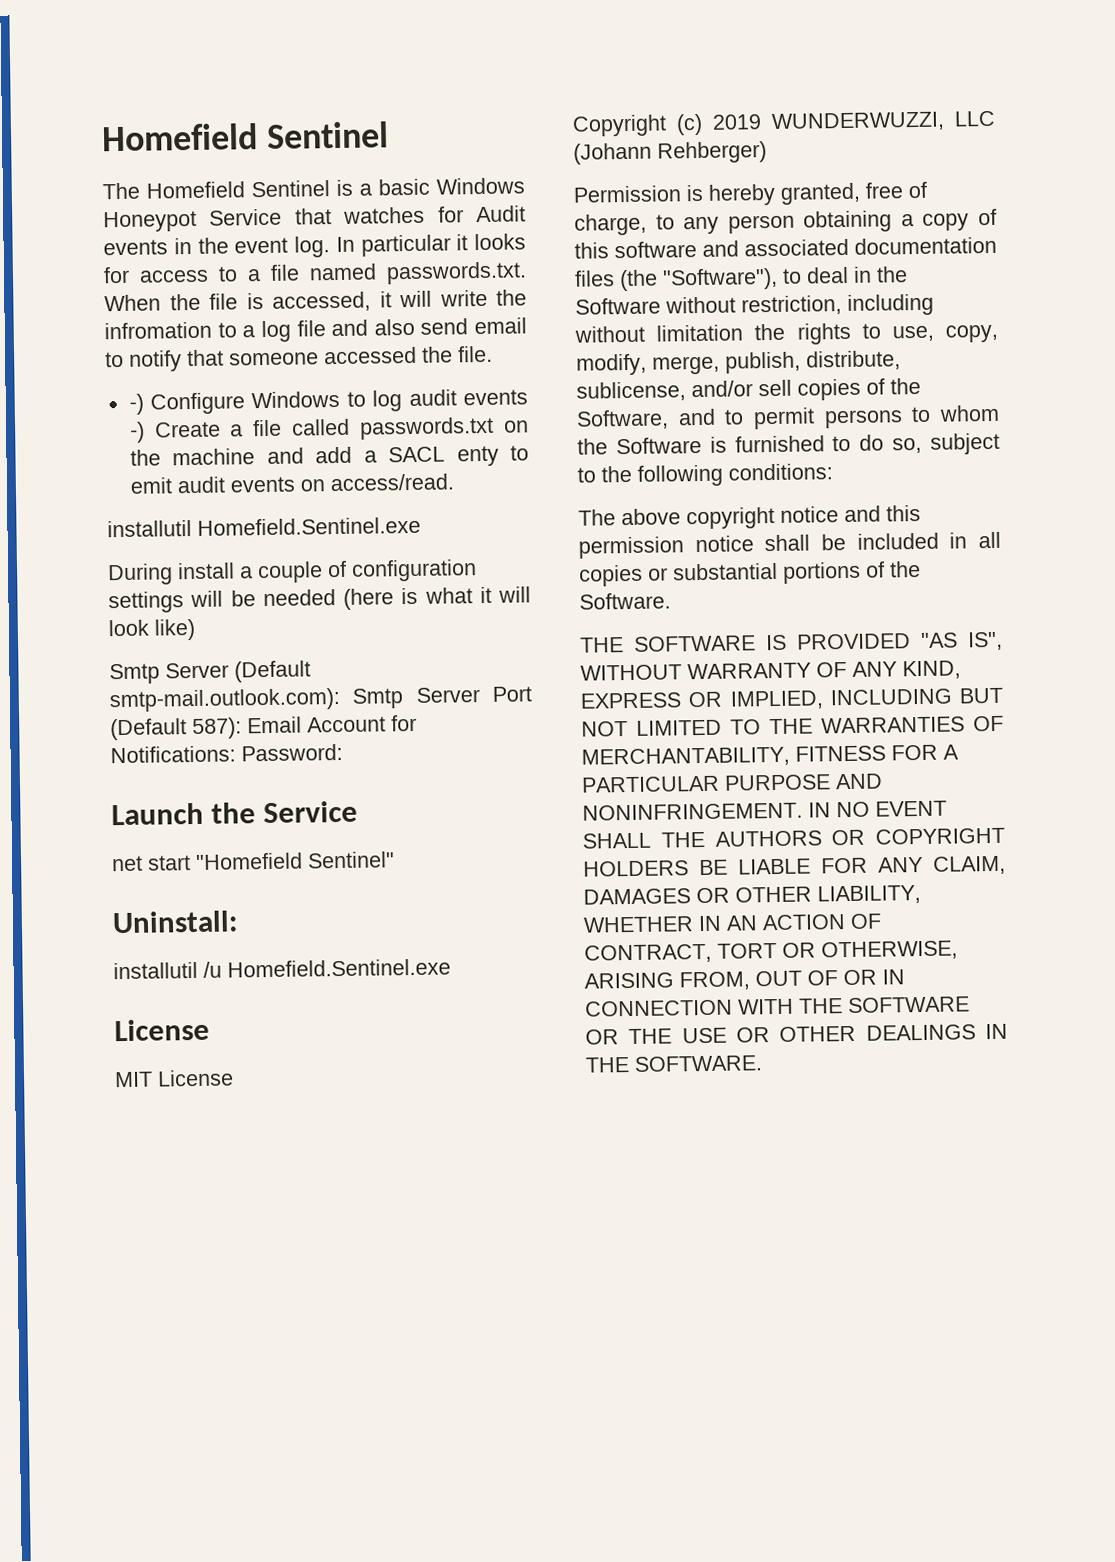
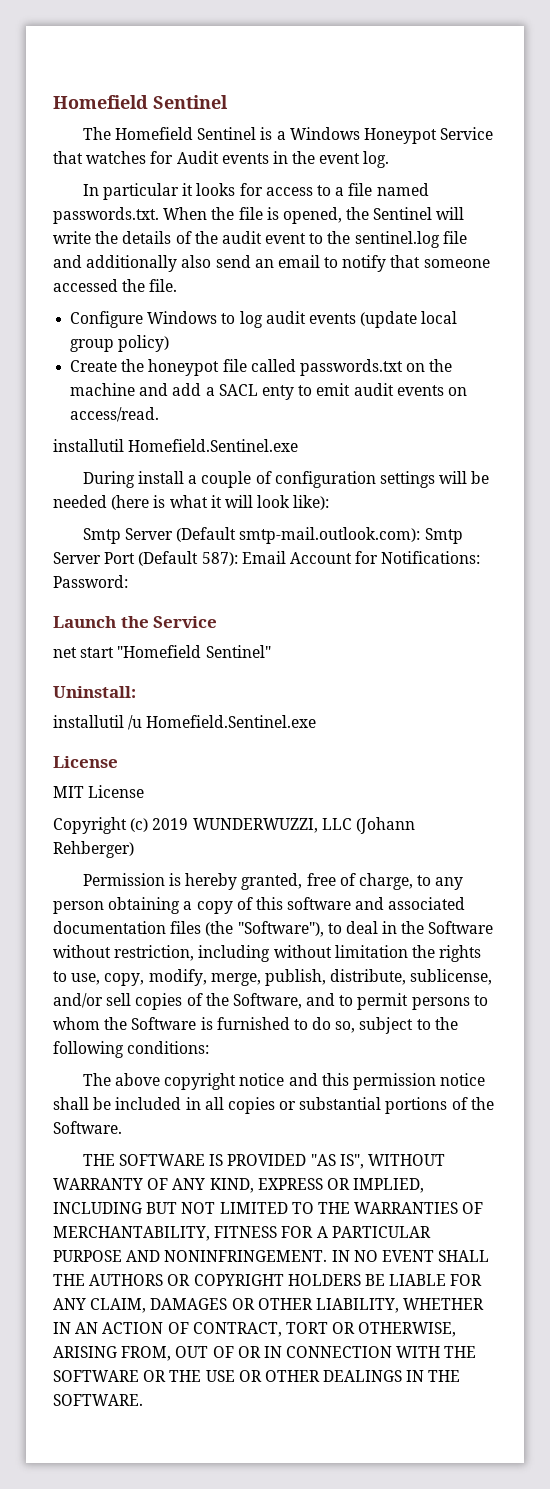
[378,178,430,196] basic -> (286, 135) none
(330, 247) none -> (390, 159) //
[272,289,527,312] [104,320,291,343] accessed, it will write the infromation to a log -> [282,207,465,224] [53,231,440,248] opened, the Sentinel will write the details of the audit event to the sentinel.log
(369, 328) none -> [86,255,178,272] additionally
(469, 326) none -> [254,259,274,268] an
[128,393,144,415] -) -> (178, 285) none
[129,421,244,443] -) Create a -> [360,311,458,328] [70,335,170,352] [70,359,220,376] (update local group policy) // Create the honeypot
[154,618,196,641] like) -> [293,495,330,510] like):

